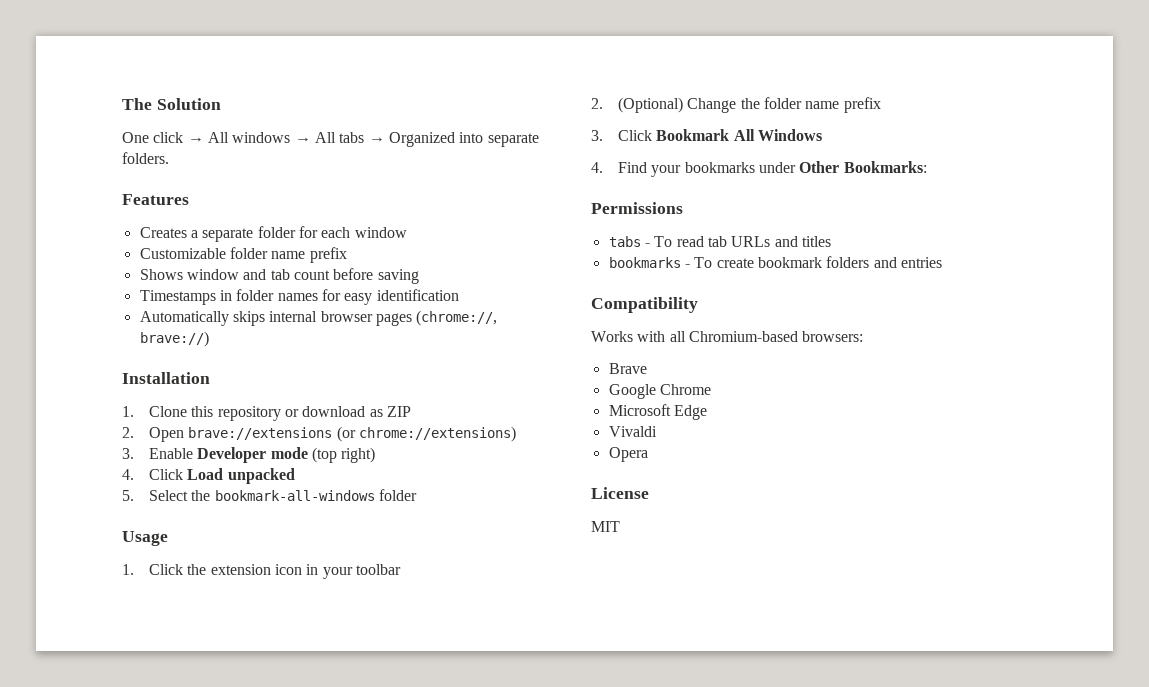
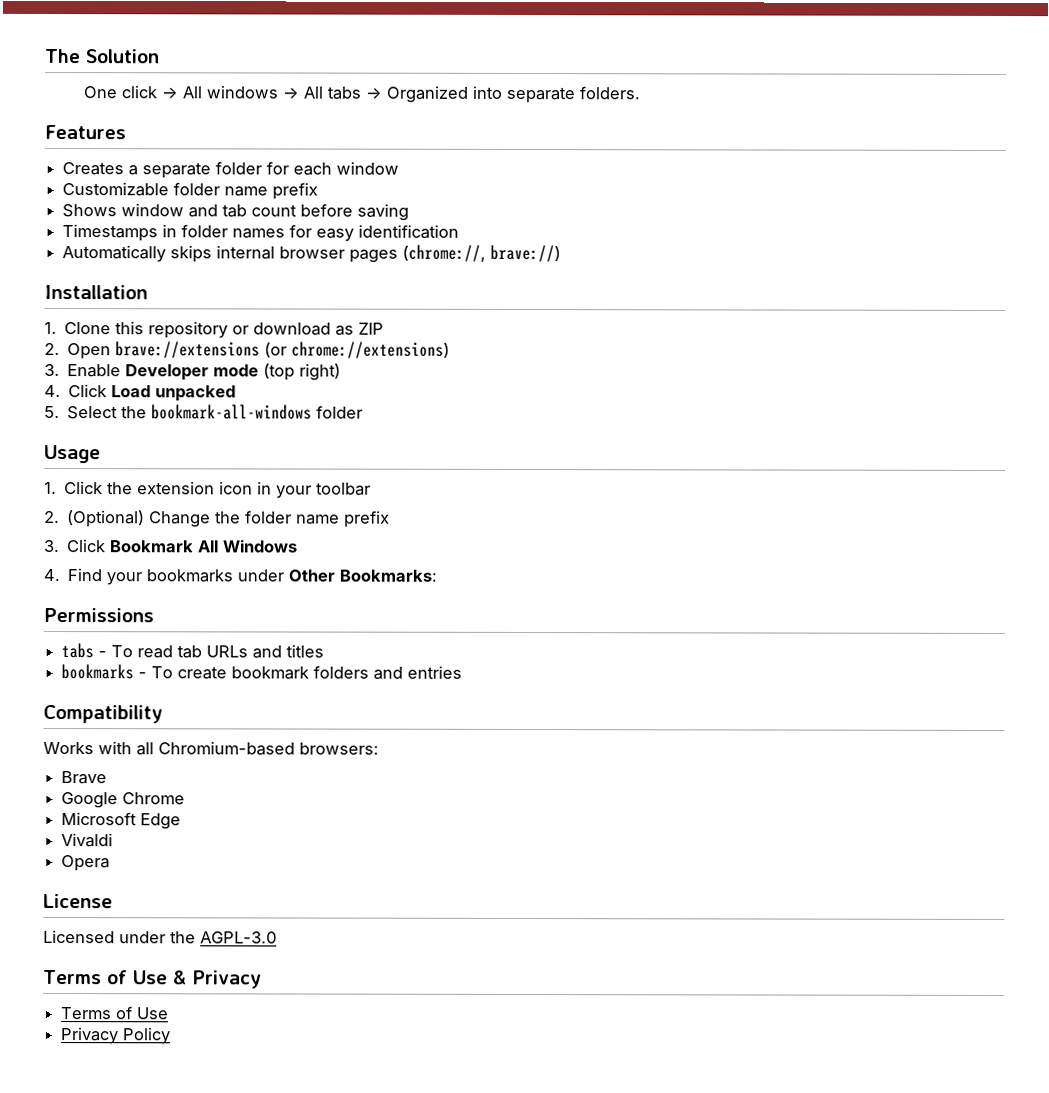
[591,521,620,532] MIT -> [43,929,277,944] [43,969,262,989] [61,1006,170,1020] [60,1027,171,1045] Licensed under the AGPL-3.0 // Terms of Use & Privacy // Terms of Use // Privacy Policy

